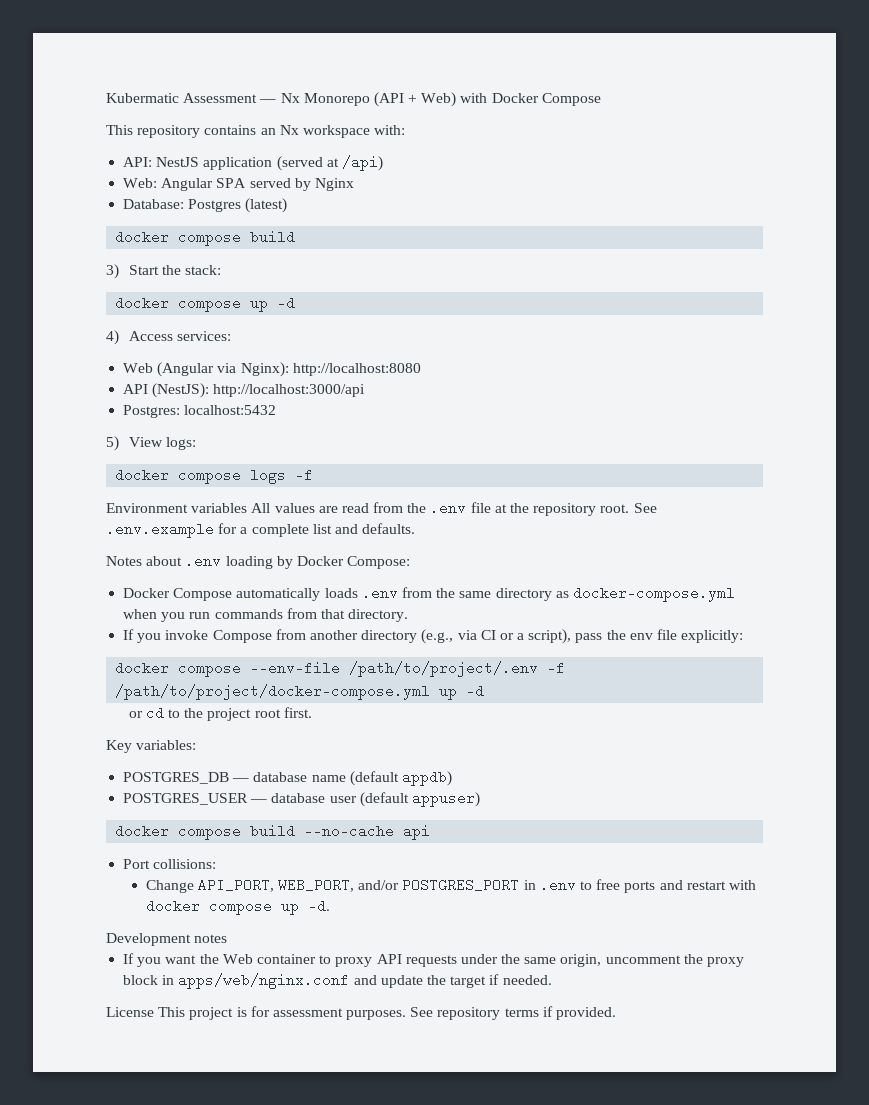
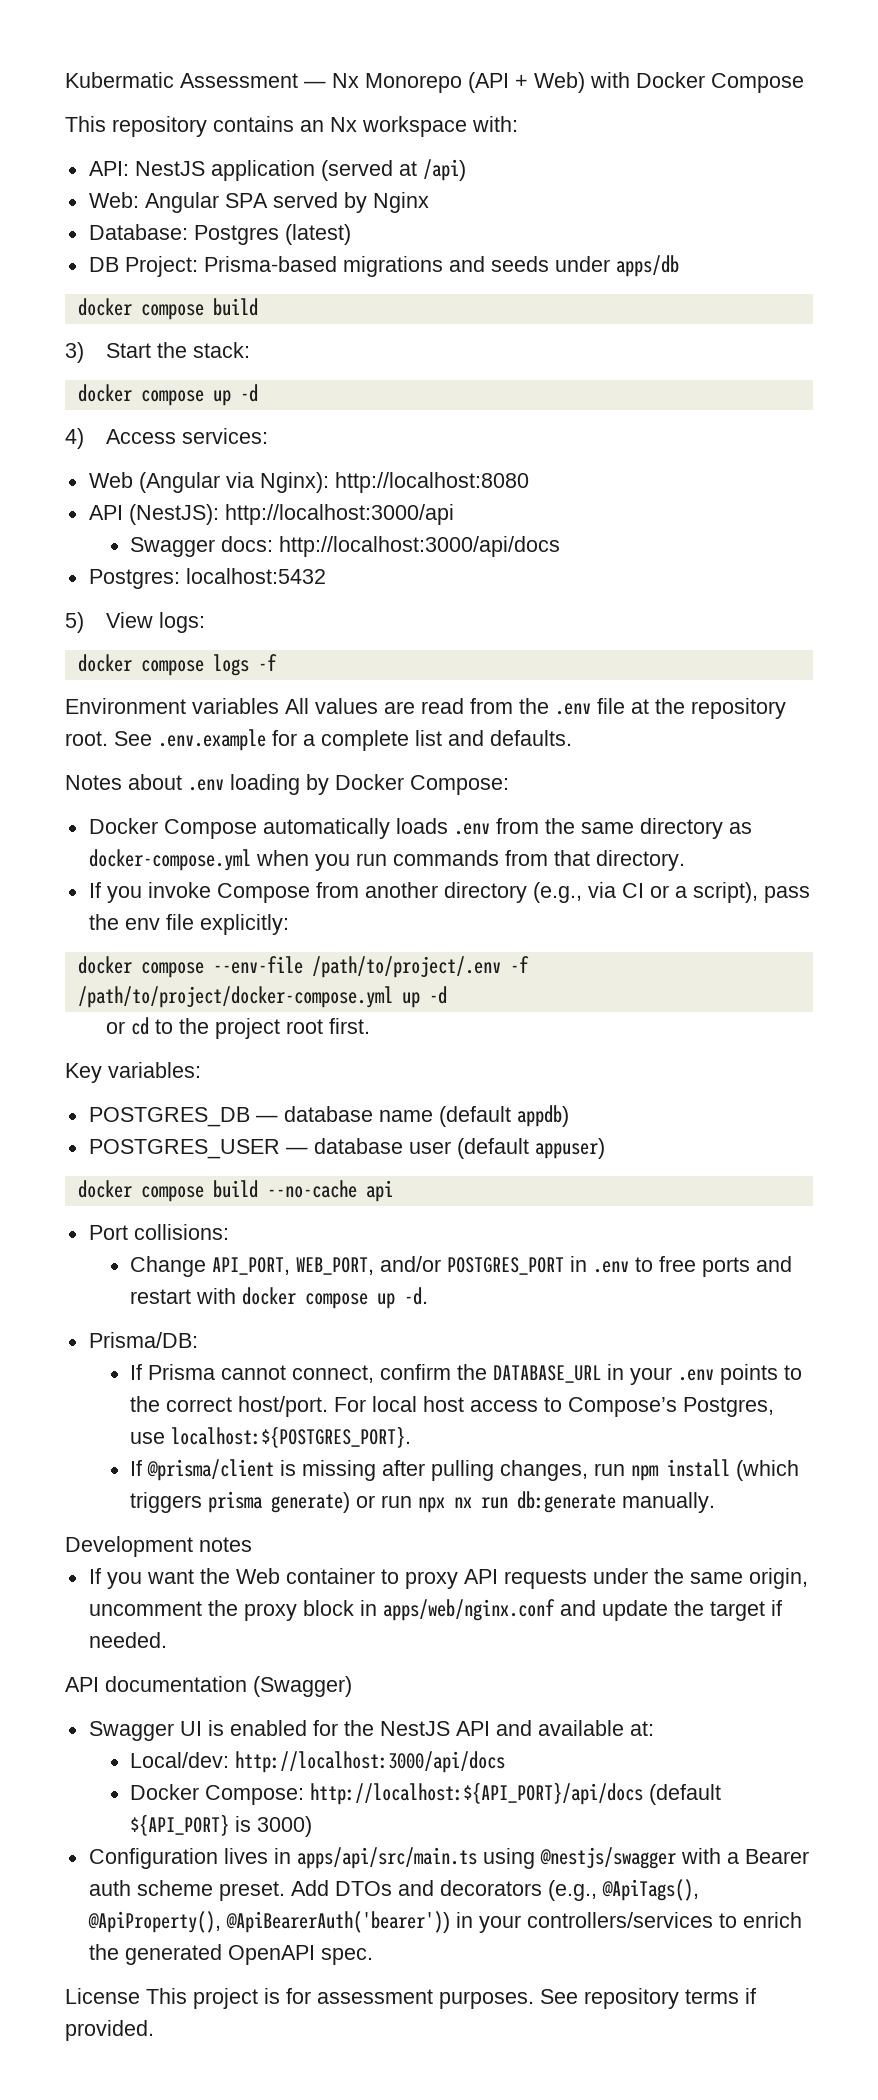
(288, 205) none -> [88,255,679,277] // DB Project: Prisma-based migrations and seeds under apps/db
(366, 390) none -> [130,536,561,557] // Swagger docs: http://localhost:3000/api/docs
(330, 906) none -> [88,1332,198,1348] [130,1364,803,1385] [130,1396,775,1417] [130,1426,412,1448] [130,1459,800,1481] [130,1491,716,1513] // Prisma/DB: // If Prisma cannot connect, confirm the DATABASE_URL in your .env points to the correct host/port. For local host access to Compose’s Postgres, use localhost:${POSTGRES_PORT}. // If @prisma/client is missing after pulling changes, run npm install (which triggers prisma generate) or run npx nx run db:generate manually.
(552, 980) none -> [65,1676,352,1697] [88,1720,654,1741] [130,1751,506,1773] [130,1782,722,1805] [130,1814,313,1837] [88,1847,809,1869] [88,1879,699,1901] [87,1911,802,1933] [88,1944,373,1965] // API documentation (Swagger) // Swagger UI is enabled for the NestJS API and available at: // Local/dev: http://localhost:3000/api/docs // Docker Compose: http://localhost:${API_PORT}/api/docs (default ${API_PORT} is 3000) // Configuration lives in apps/api/src/main.ts using @nestjs/swagger with a Bearer auth scheme preset. Add DTOs and decorators (e.g., @ApiTags(), @ApiProperty(), @ApiBearerAuth('bearer')) in your controllers/services to enrich the generated OpenAPI spec.

